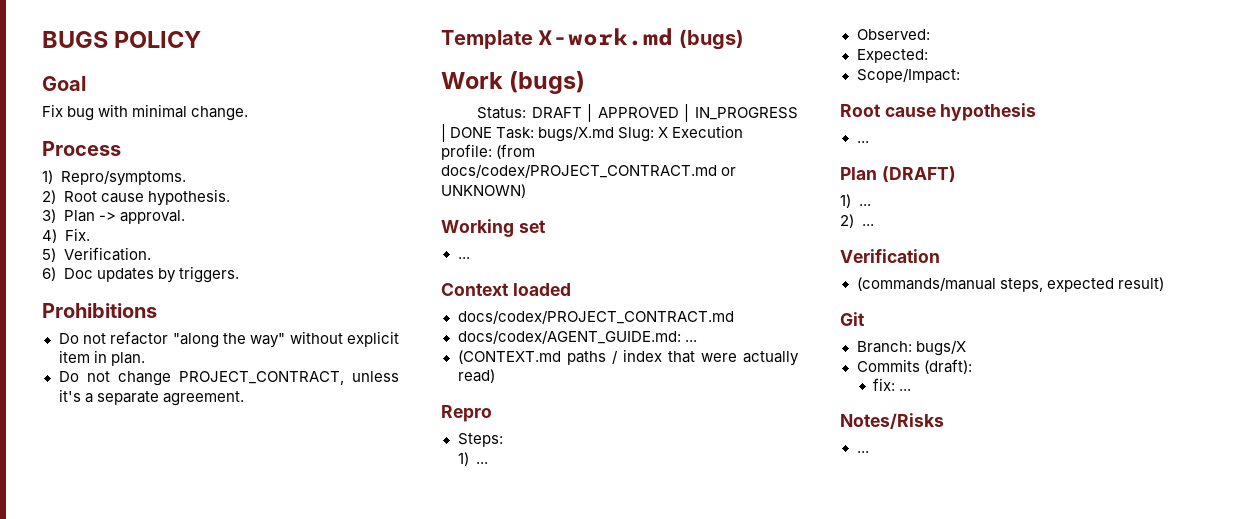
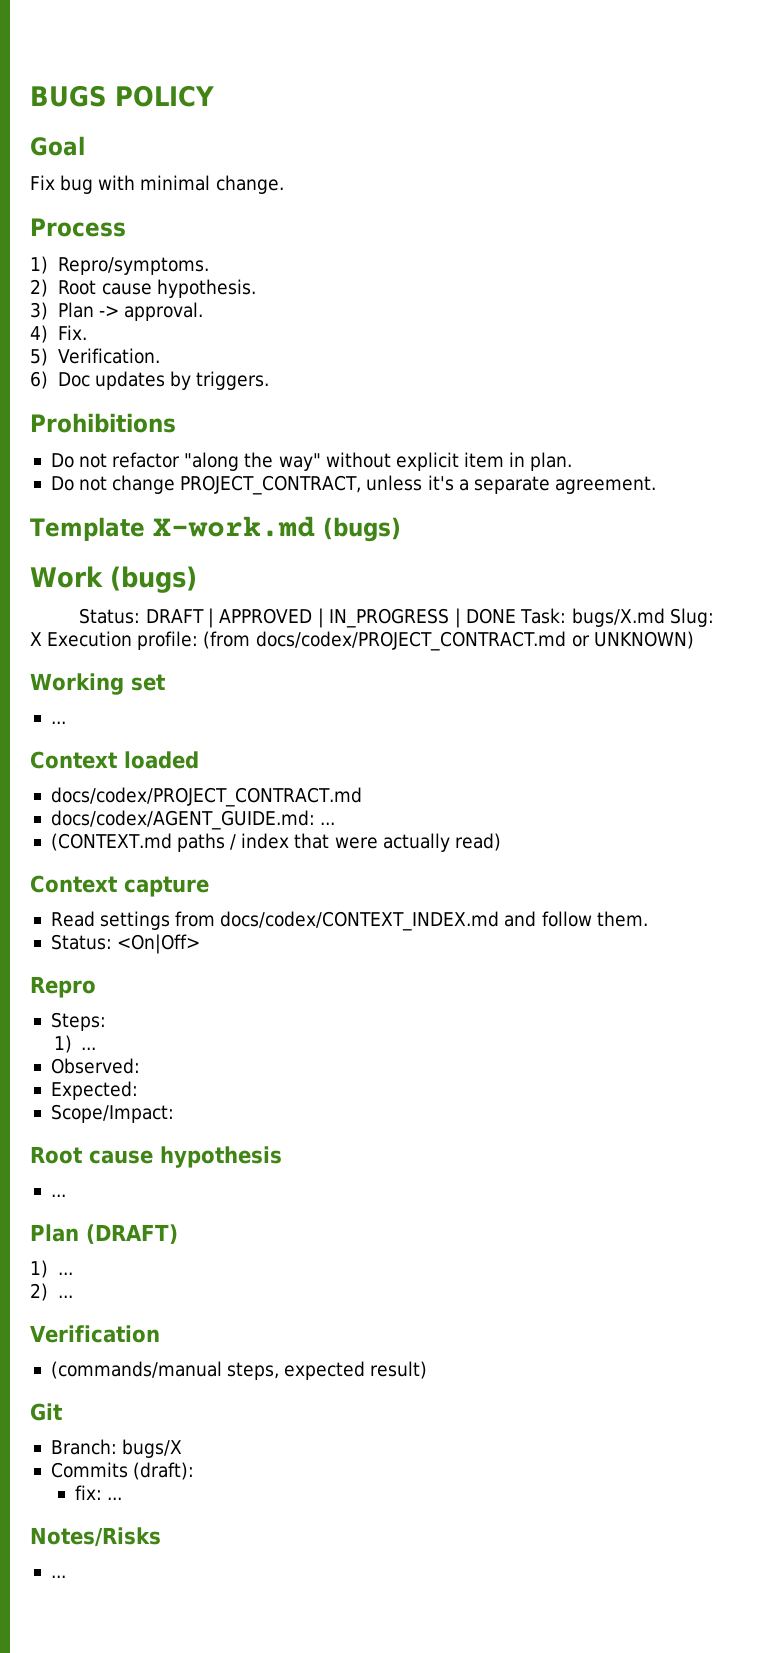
(495, 376) none -> [30,875,209,897] [50,911,648,931] [50,934,201,954] // Context capture // Read settings from docs/codex/CONTEXT_INDEX.md and follow them. // Status: <On|Off>

